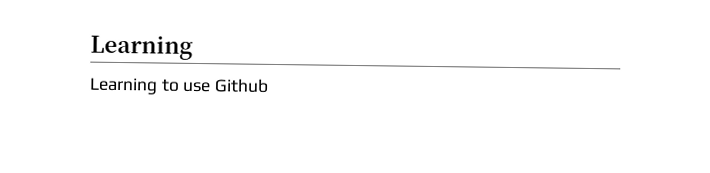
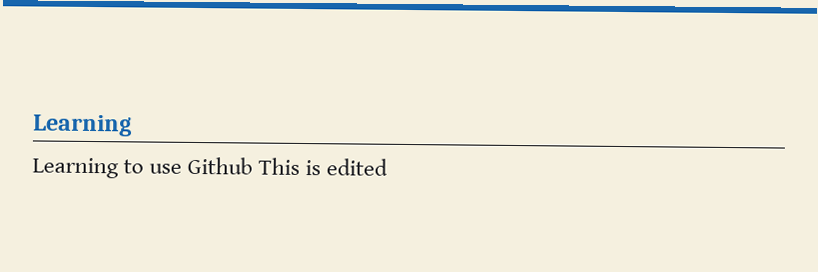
(270, 85) none -> [258,157,389,176] This is edited

